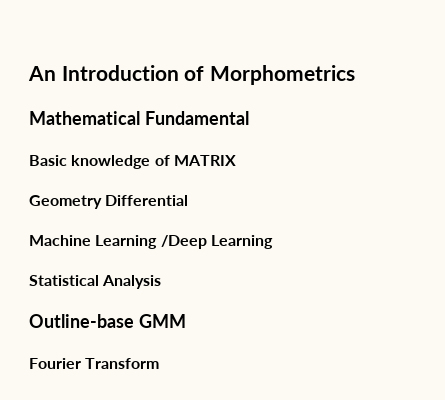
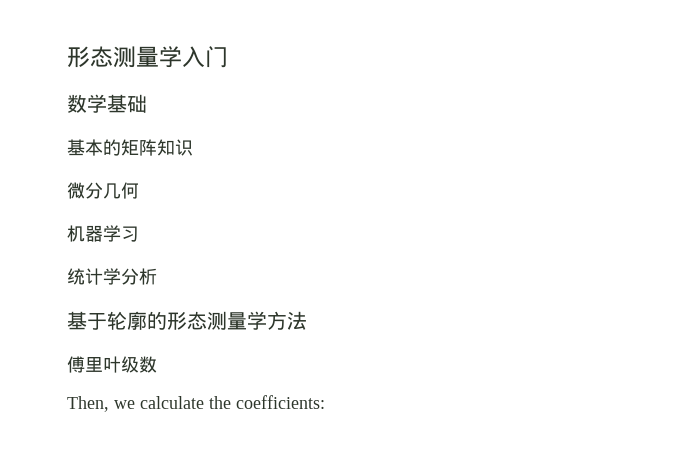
[28,65,355,85] [29,111,249,125] [29,155,236,169] [29,195,189,209] [29,235,273,249] [29,275,162,289] [29,314,186,328] [29,358,160,369] An Introduction of Morphometrics // Mathematical Fundamental // Basic knowledge of MATRIX // Geometry Differential // Machine Learning /Deep Learning // Statistical Analysis // Outline-base GMM // Fourier Transform -> [67,46,228,68] [67,94,147,113] [67,139,193,156] [67,182,139,199] [67,225,139,242] [67,268,157,285] [67,311,307,330] [67,356,157,373] [67,395,325,412] 形态测量学入门 // 数学基础 // 基本的矩阵知识 // 微分几何 // 机器学习 // 统计学分析 // 基于轮廓的形态测量学方法 // 傅里叶级数 // Then, we calculate the coefficients:

